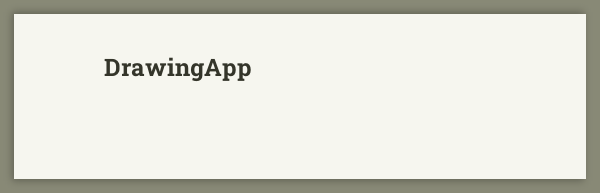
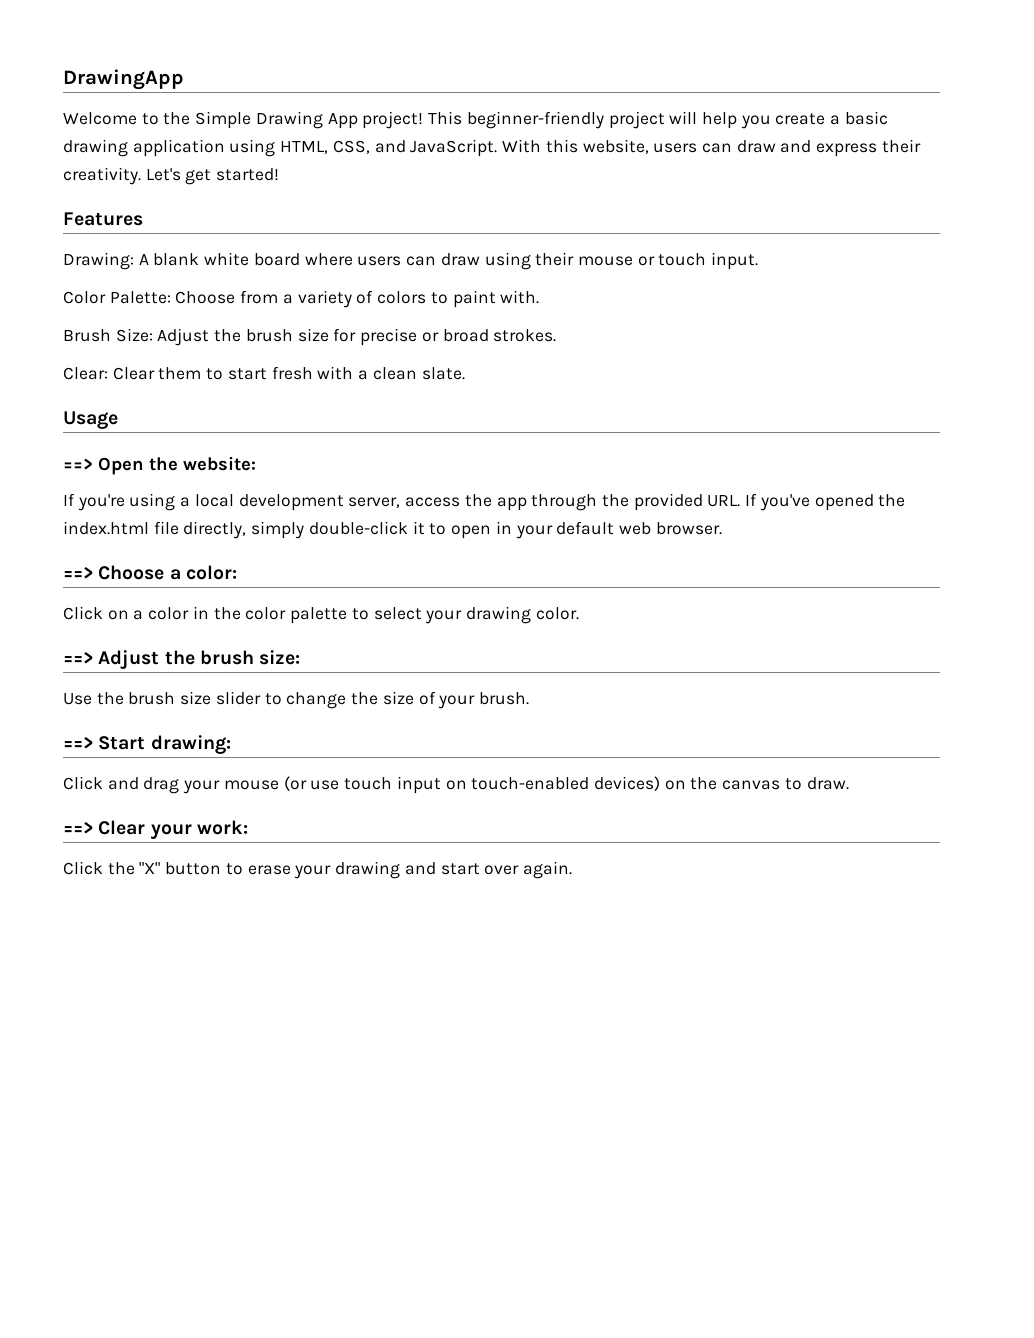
(252, 69) none -> [63,111,888,129] [63,139,921,157] [63,167,280,185] [63,212,143,226] [63,252,759,270] [63,290,540,308] [63,328,557,346] [63,366,465,380] [63,411,118,429] [63,456,256,475] [63,493,906,511] [63,521,722,539] [63,565,237,580] [63,606,579,624] [63,650,301,669] [63,691,529,709] [63,735,231,754] [63,776,849,794] [63,820,248,839] [63,861,572,879] // Welcome to the Simple Drawing App project! This beginner-friendly project will help you create a basic drawing application using HTML, CSS, and JavaScript. With this website, users can draw and express their creativity. Let's get started! // Features // Drawing: A blank white board where users can draw using their mouse or touch input. // Color Palette: Choose from a variety of colors to paint with. // Brush Size: Adjust the brush size for precise or broad strokes. // Clear: Clear them to start fresh with a clean slate. // Usage // ==> Open the website: // If you're using a local development server, access the app through the provided URL. If you've opened the index.html file directly, simply double-click it to open in your default web browser. // ==> Choose a color: // Click on a color in the color palette to select your drawing color. // ==> Adjust the brush size: // Use the brush size slider to change the size of your brush. // ==> Start drawing: // Click and drag your mouse (or use touch input on touch-enabled devices) on the canvas to draw. // ==> Clear your work: // Click the "X" button to erase your drawing and start over again.

